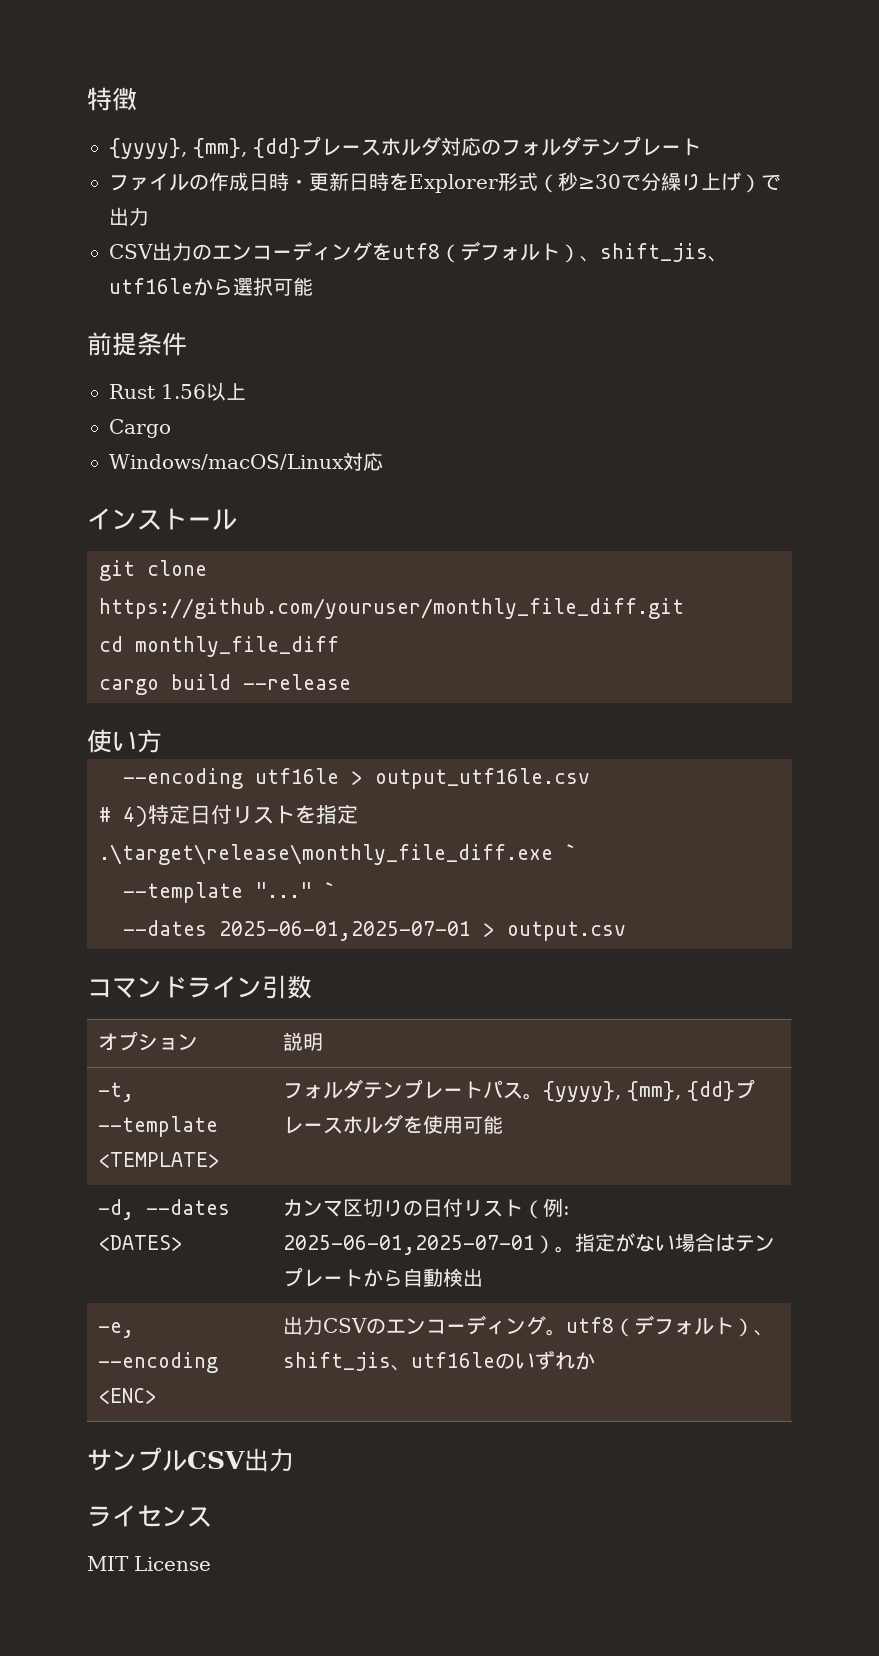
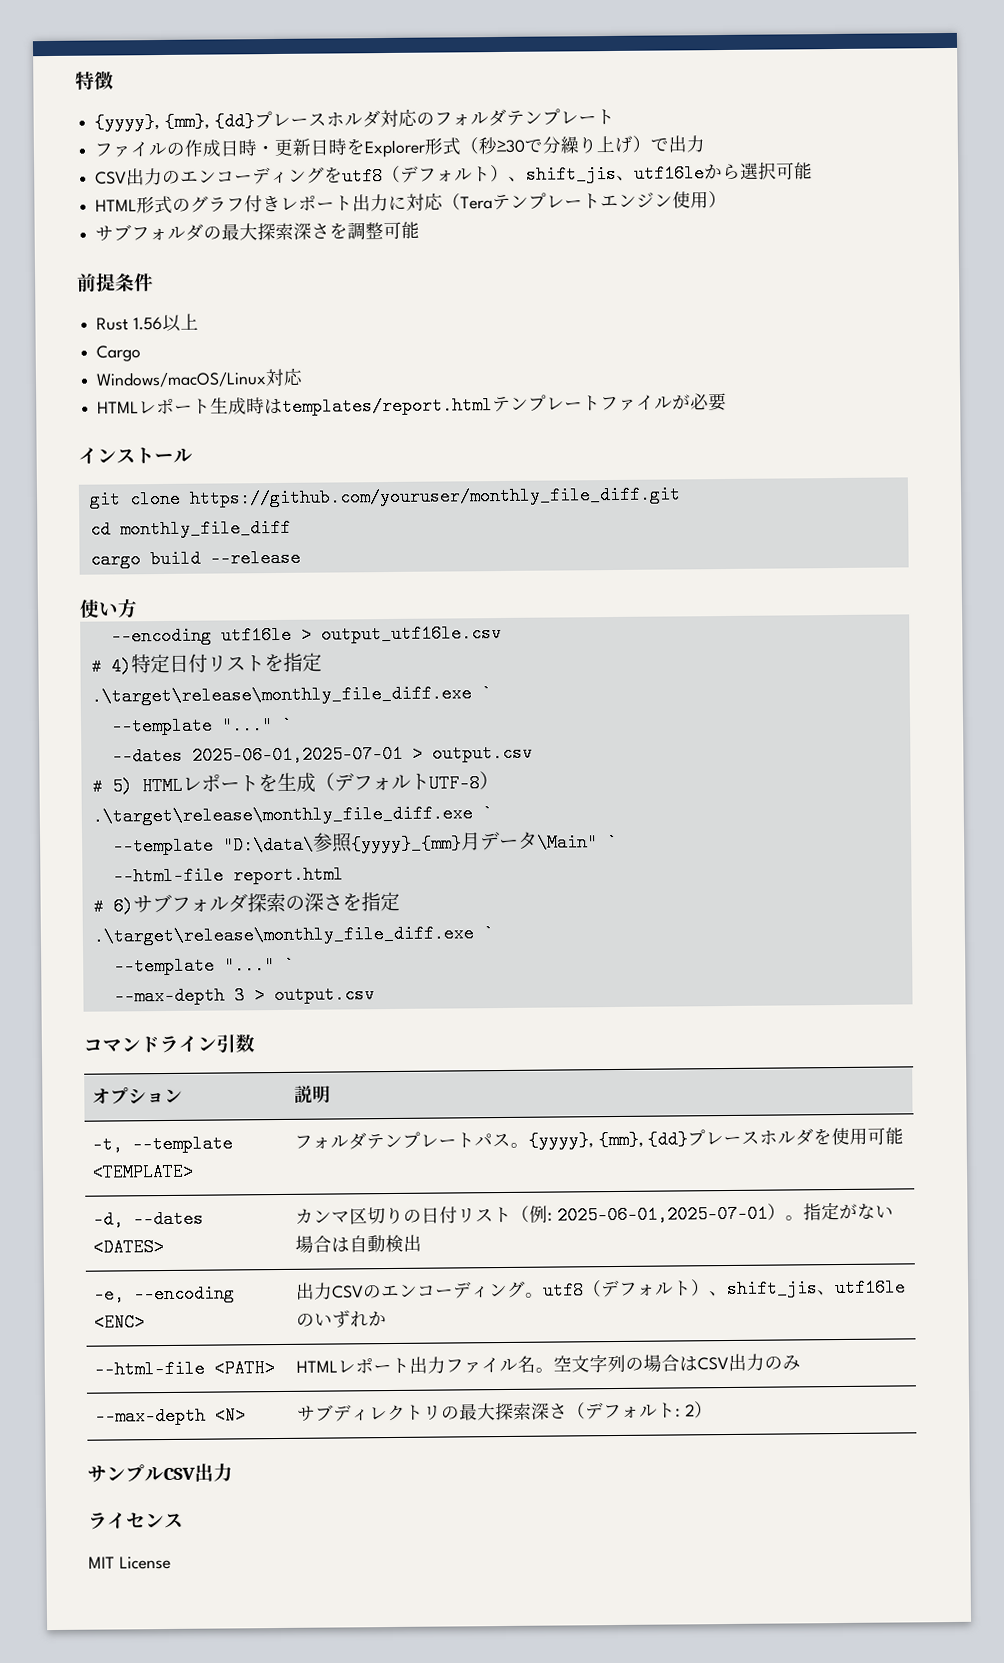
(313, 286) none -> [95,190,728,215] [95,221,421,242] // HTML形式のグラフ付きレポート出力に対応（Teraテンプレートエンジン使用） // サブフォルダの最大探索深さを調整可能
(383, 461) none -> [97,392,728,416] // HTMLレポート生成時はtemplates/report.htmlテンプレートファイルが必要
(626, 931) none -> [91,771,499,796] [91,804,493,826] [112,831,618,856] [112,865,344,886] [92,891,400,916] [92,924,494,946] [113,955,295,976] [113,985,375,1006] // # 5) HTMLレポートを生成（デフォルトUTF-8） // .\target\release\monthly_file_diff.exe ` // --template "D:\data\参照{yyyy}_{mm}月データ\Main" ` // --html-file report.html // # 6)サブフォルダ探索の深さを指定 // .\target\release\monthly_file_diff.exe ` // --template "..." ` // --max-depth 3 > output.csv
[735,1235,776,1252] [283,1267,404,1287] テンプレートから -> (350, 1245) none
(596, 1361) none -> [93,1359,275,1379] [295,1353,801,1375] [94,1406,246,1426] [296,1401,713,1422] // --html-file <PATH> | HTMLレポート出力ファイル名。空文字列の場合はCSV出力のみ // --max-depth <N> | サブディレクトリの最大探索深さ（デフォルト: 2）

